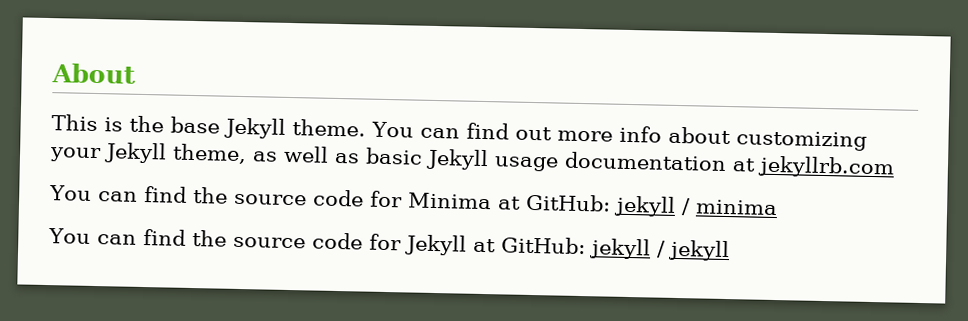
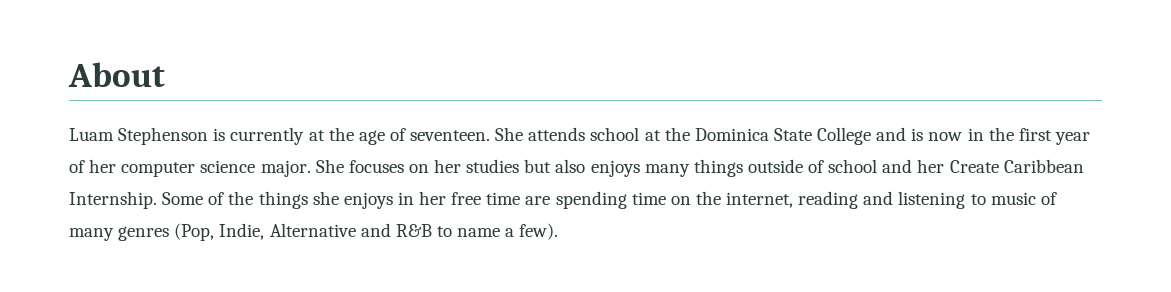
[51,114,867,151] [49,142,895,179] [49,185,778,217] [48,228,730,262] This is the base Jekyll theme. You can find out more info about customizing your Jekyll theme, as well as basic Jekyll usage documentation at jekyllrb.com // You can find the source code for Minima at GitHub: jekyll / minima // You can find the source code for Jekyll at GitHub: jekyll / jekyll -> [69,127,1090,145] [69,159,1084,177] [69,191,1057,209] [69,223,559,241] Luam Stephenson is currently at the age of seventeen. She attends school at the Dominica State College and is now in the first year of her computer science major. She focuses on her studies but also enjoys many things outside of school and her Create Caribbean Internship. Some of the things she enjoys in her free time are spending time on the internet, reading and listening to music of many genres (Pop, Indie, Alternative and R&B to name a few).

